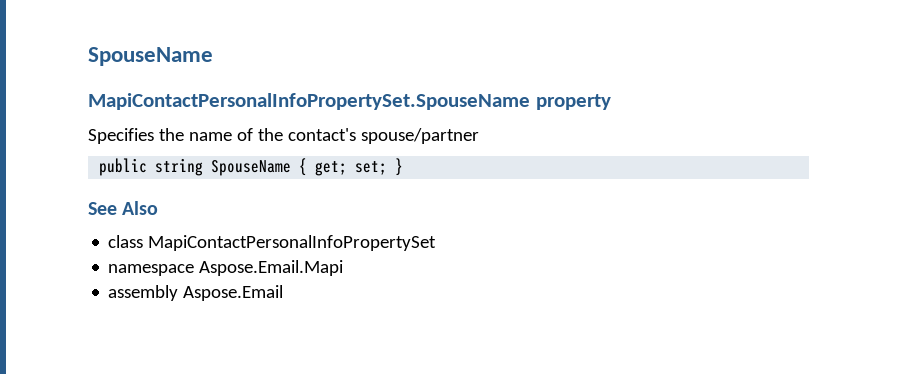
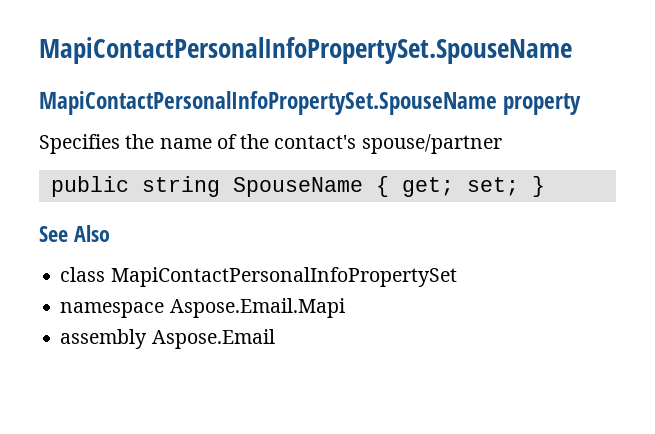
[88,47,213,66] SpouseName -> [39,37,572,64] MapiContactPersonalInfoPropertySet.SpouseName

